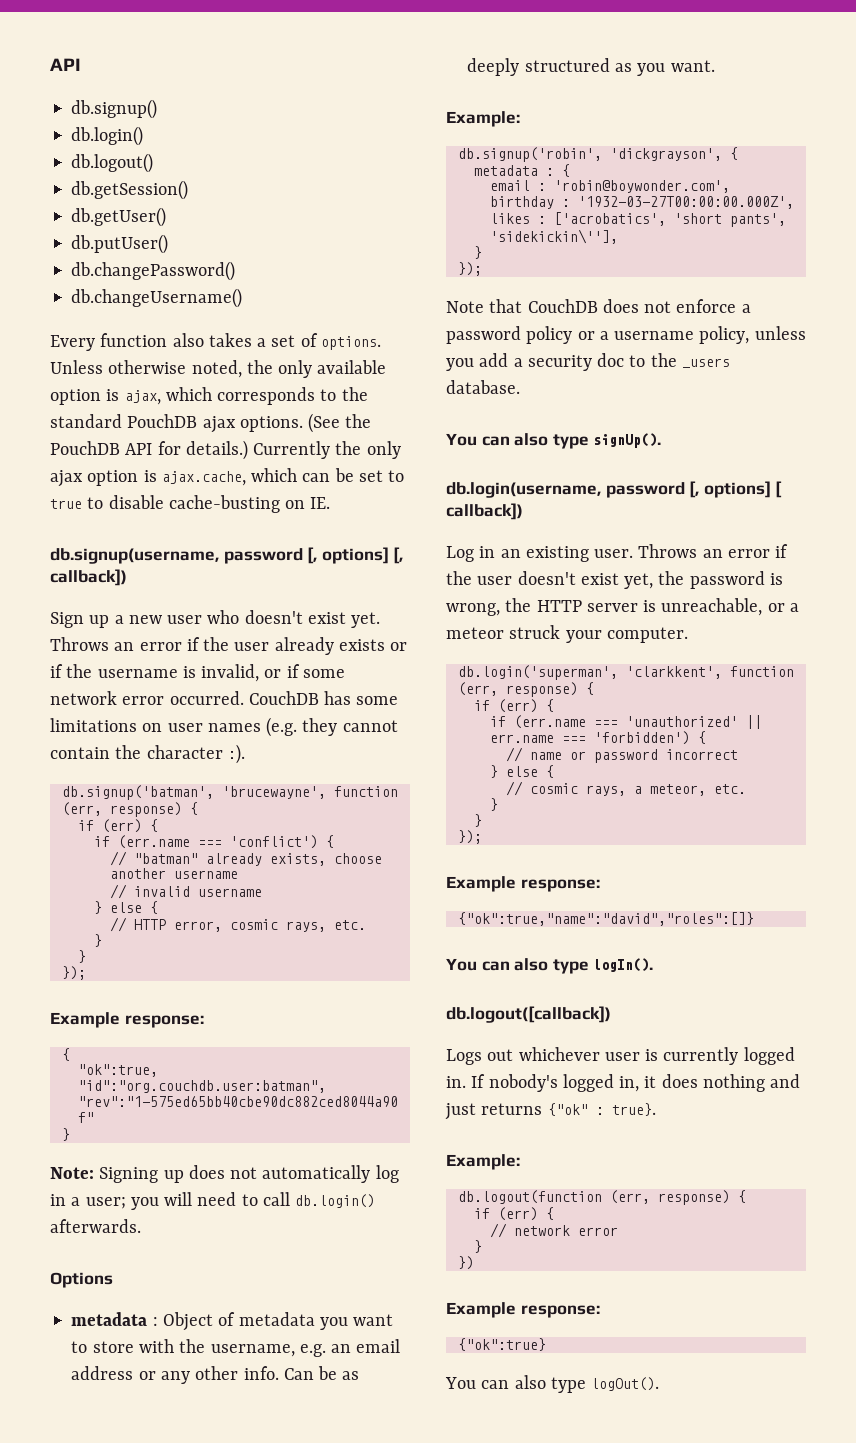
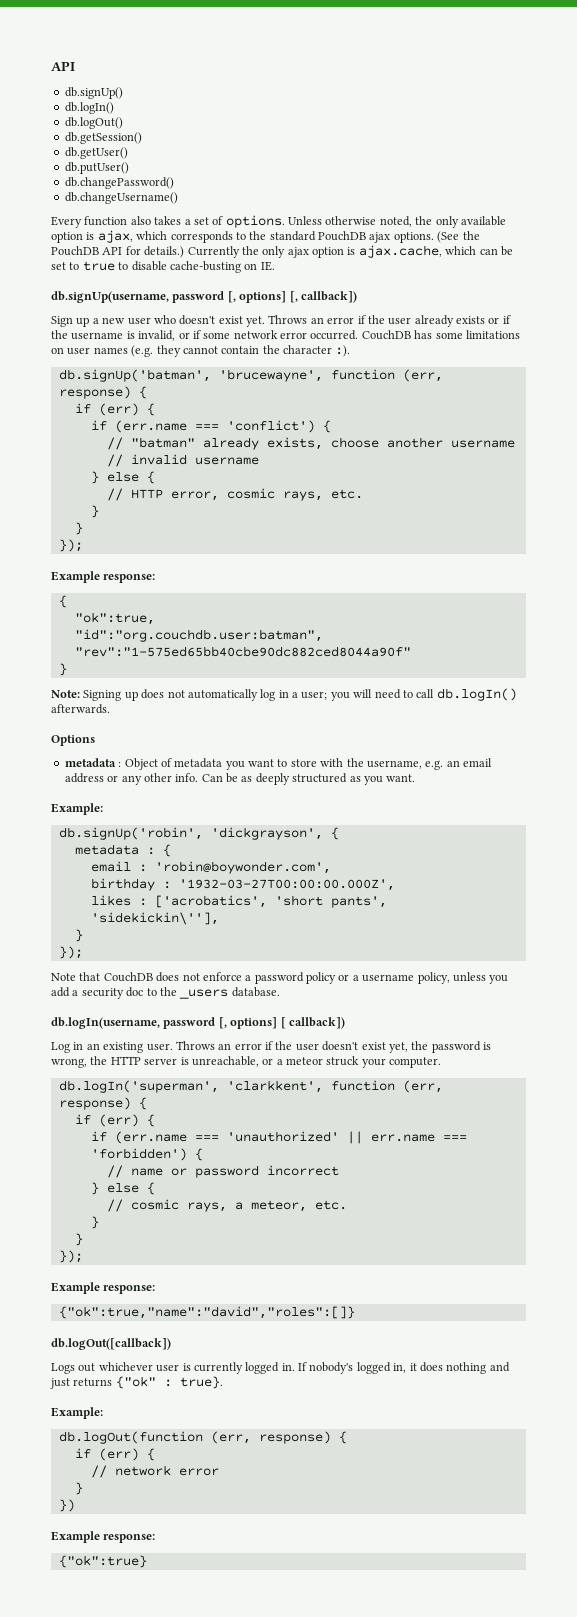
[71,99,158,119] [71,126,144,146] [71,153,154,173] db.signup() // db.login() // db.logout() -> [64,87,123,99] [64,102,114,114] [64,117,123,129] db.signUp() // db.logIn() // db.logOut()
[50,548,219,564] db.signup(username, -> [51,291,169,303] db.signUp(username,
[61,785,214,800] db.signup('batman', -> [58,369,211,382] db.signUp('batman',
[295,1194,376,1208] db.login() -> [436,688,517,701] db.logIn()
[457,147,602,162] db.signup('robin', -> [58,827,203,840] db.signUp('robin',
[446,433,662,449] [446,482,601,498] You can also type signUp(). // db.login(username, -> [51,1017,160,1029] db.logIn(username,
[457,665,618,680] db.login('superman', -> [58,1080,219,1093] db.logIn('superman',
[446,958,654,974] [446,1006,611,1023] You can also type logIn(). // db.logout([callback]) -> [51,1338,171,1350] db.logOut([callback])
[457,1190,602,1204] db.logout(function -> [58,1431,203,1444] db.logOut(function
[445,1375,660,1393] // You can also type logOut(). -> (147, 1561) none

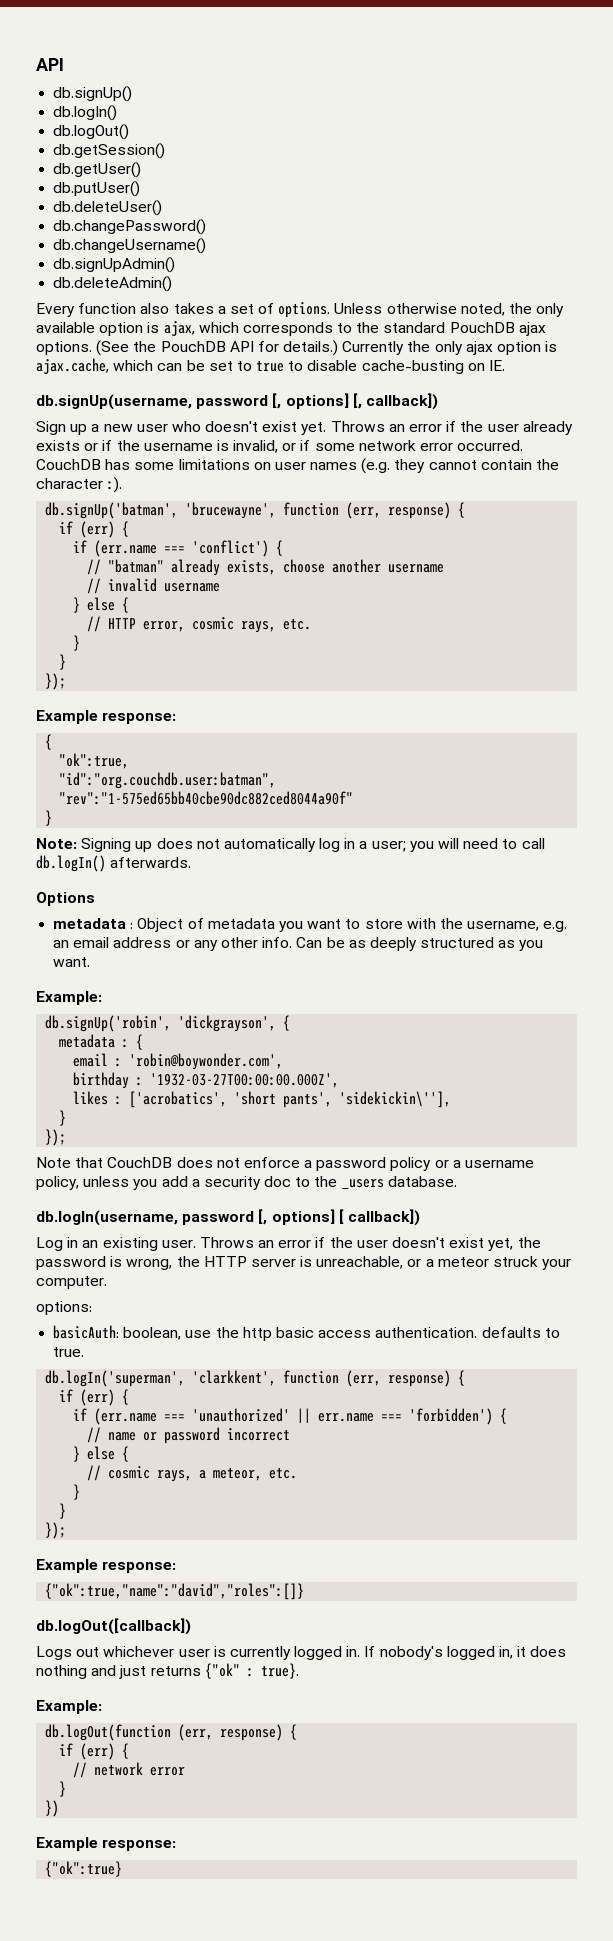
(129, 168) none -> [53,200,163,216] // db.deleteUser()
(178, 198) none -> [53,257,176,273] [53,276,173,292] // db.signUpAdmin() // db.deleteAdmin()
(442, 1062) none -> [36,1301,92,1315] [53,1325,560,1341] [53,1347,85,1357] // options: // basicAuth: boolean, use the http basic access authentication. defaults to true.

